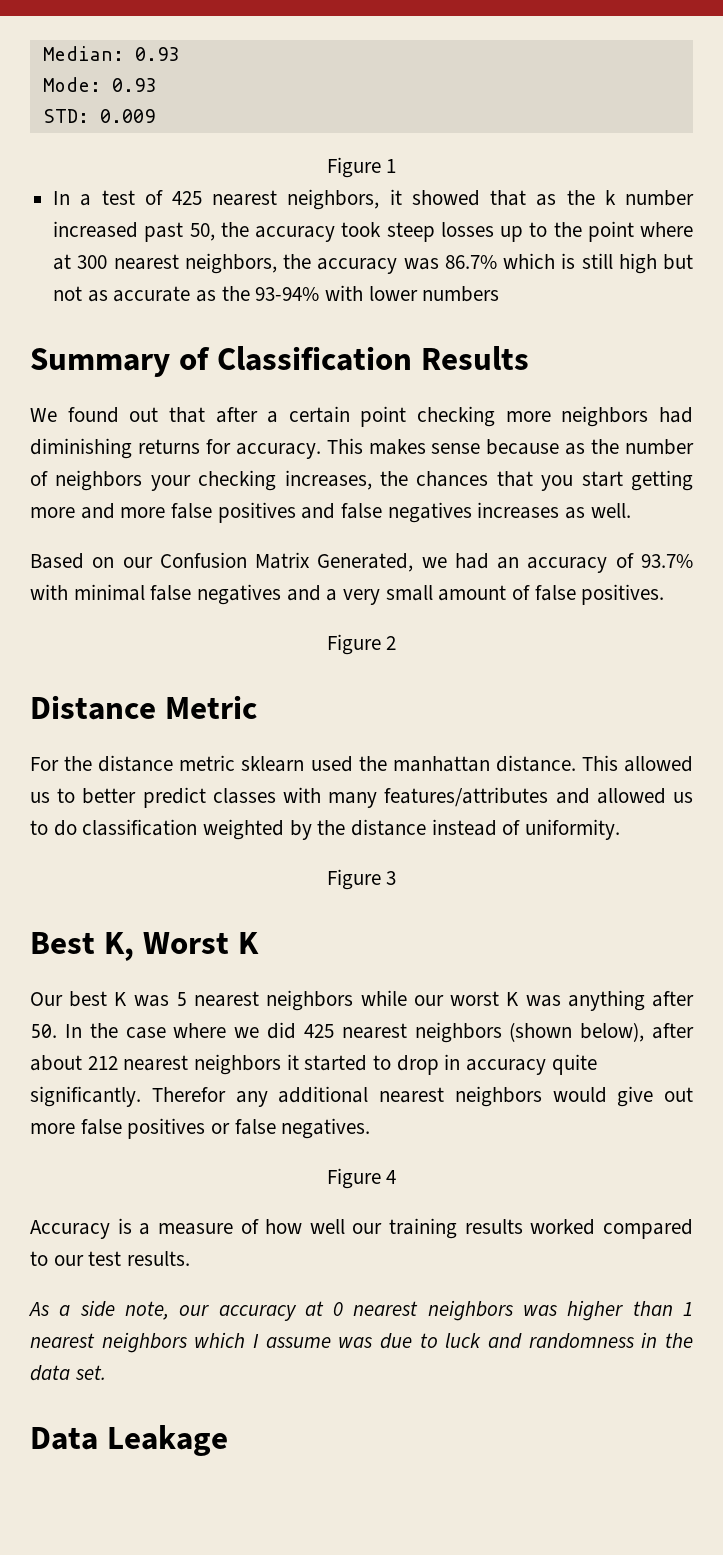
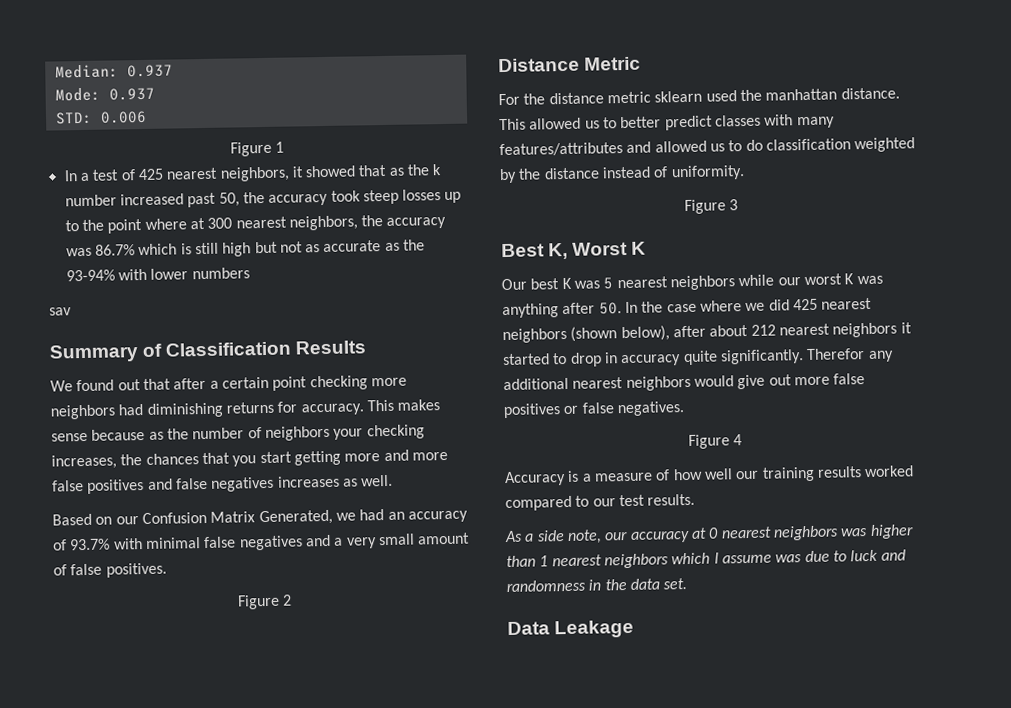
[134,47,179,61] 0.93 -> [126,64,173,78] 0.937
[111,78,156,92] 0.93 -> [108,87,155,101] 0.937
[99,109,155,123] 0.009 -> [99,110,147,124] 0.006
(500, 294) none -> [49,307,72,316] // sav

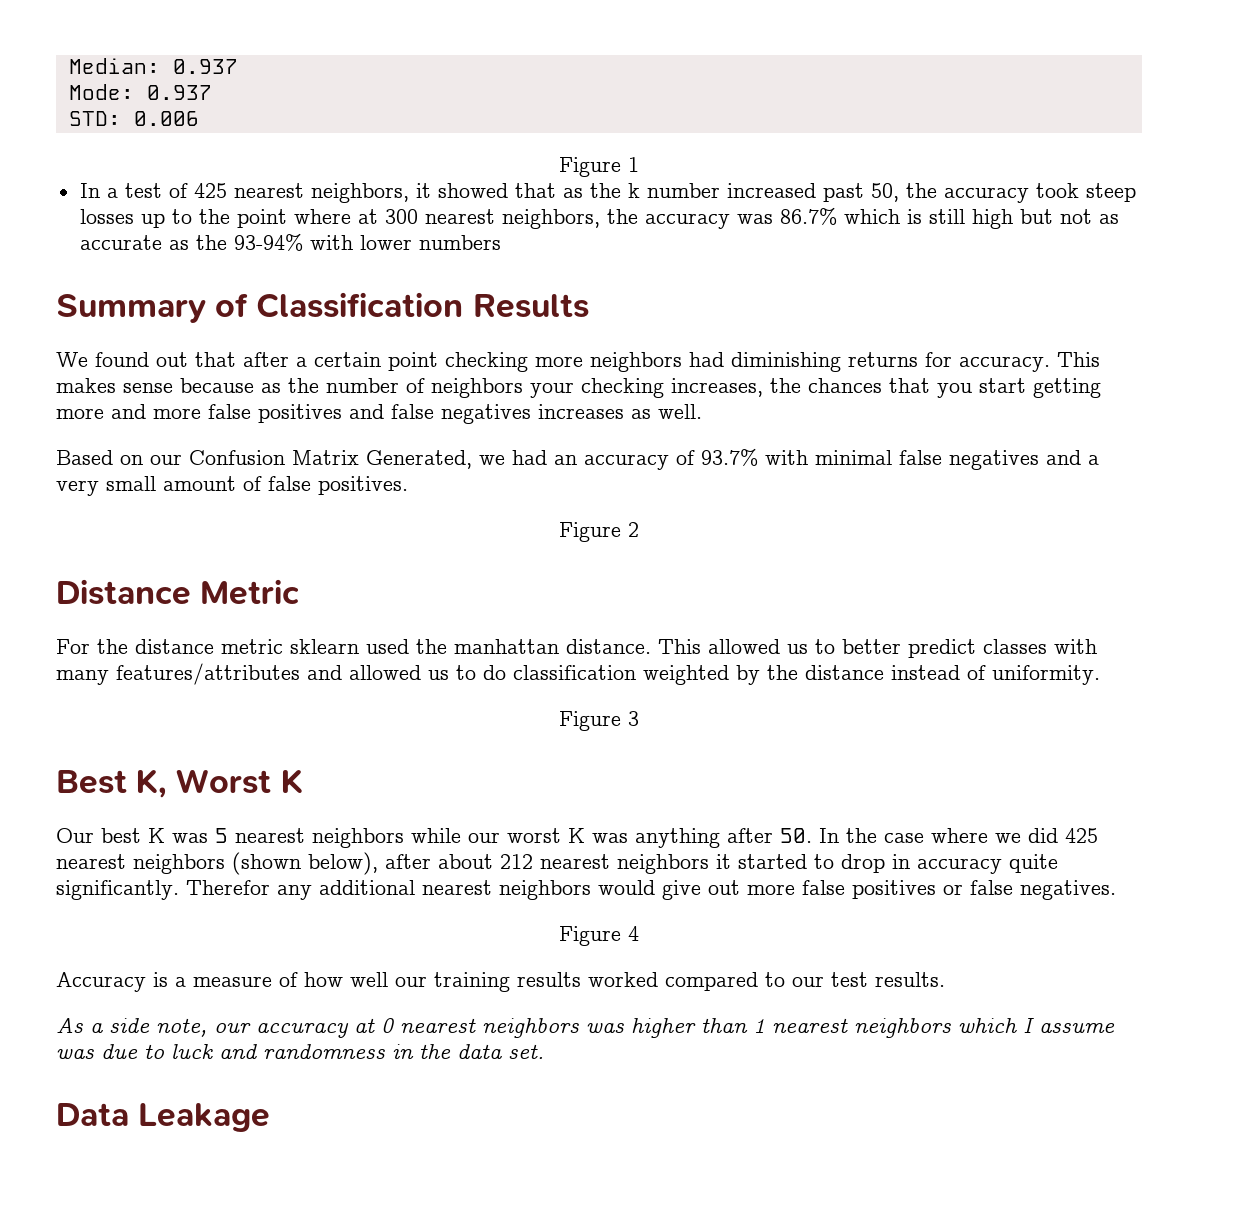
[49,307,72,316] // sav -> (501, 242) none

